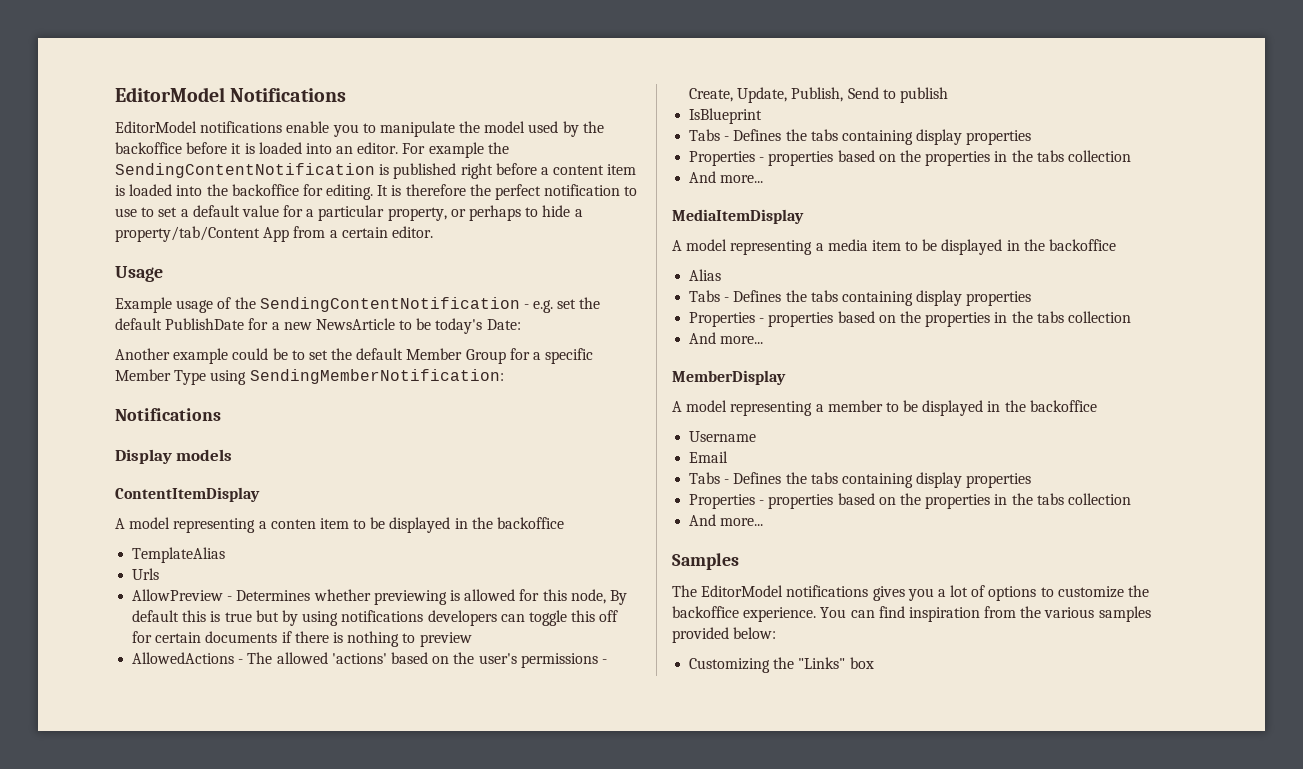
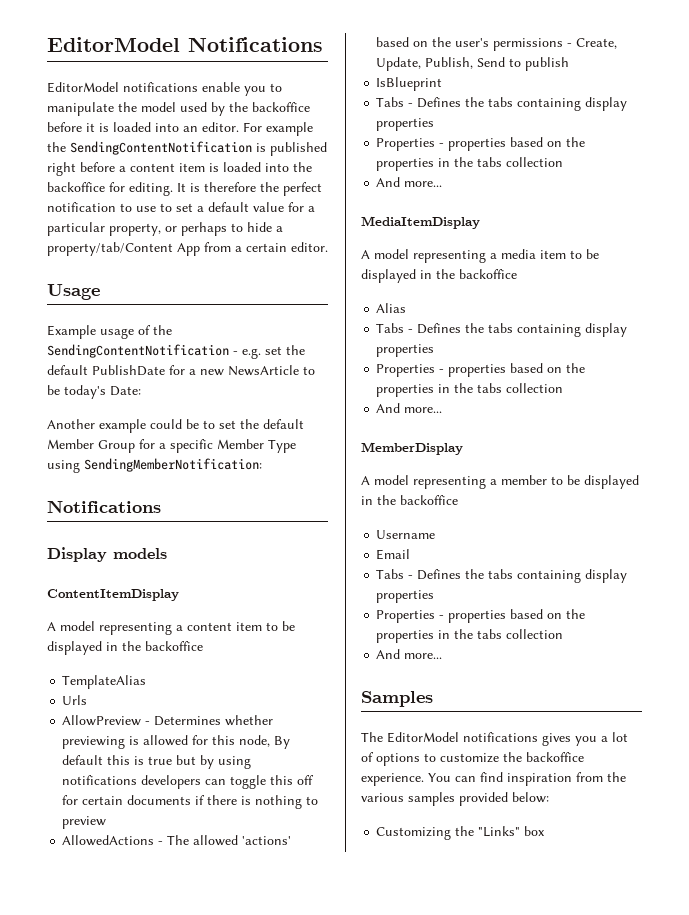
[270,519,316,529] conten -> [187,622,232,631] content

